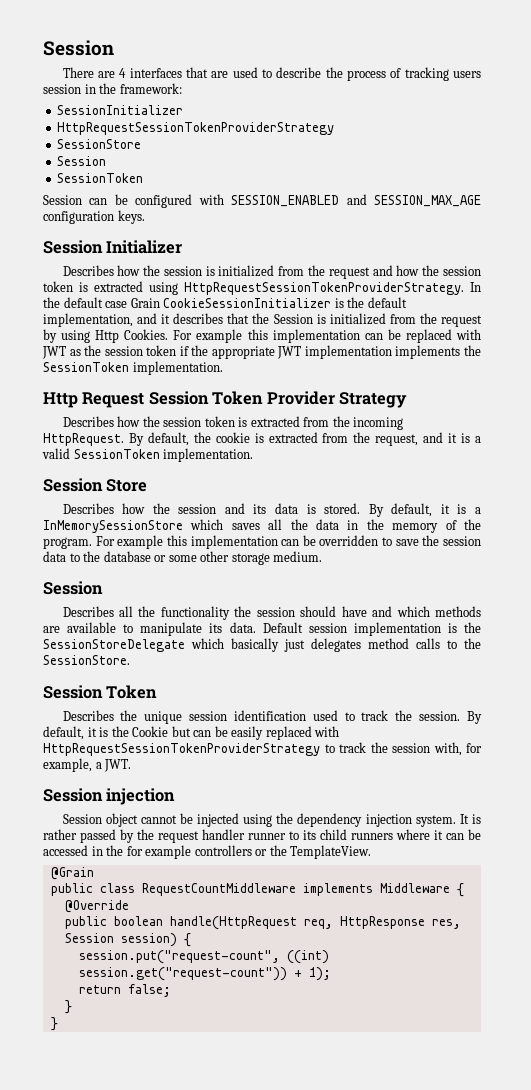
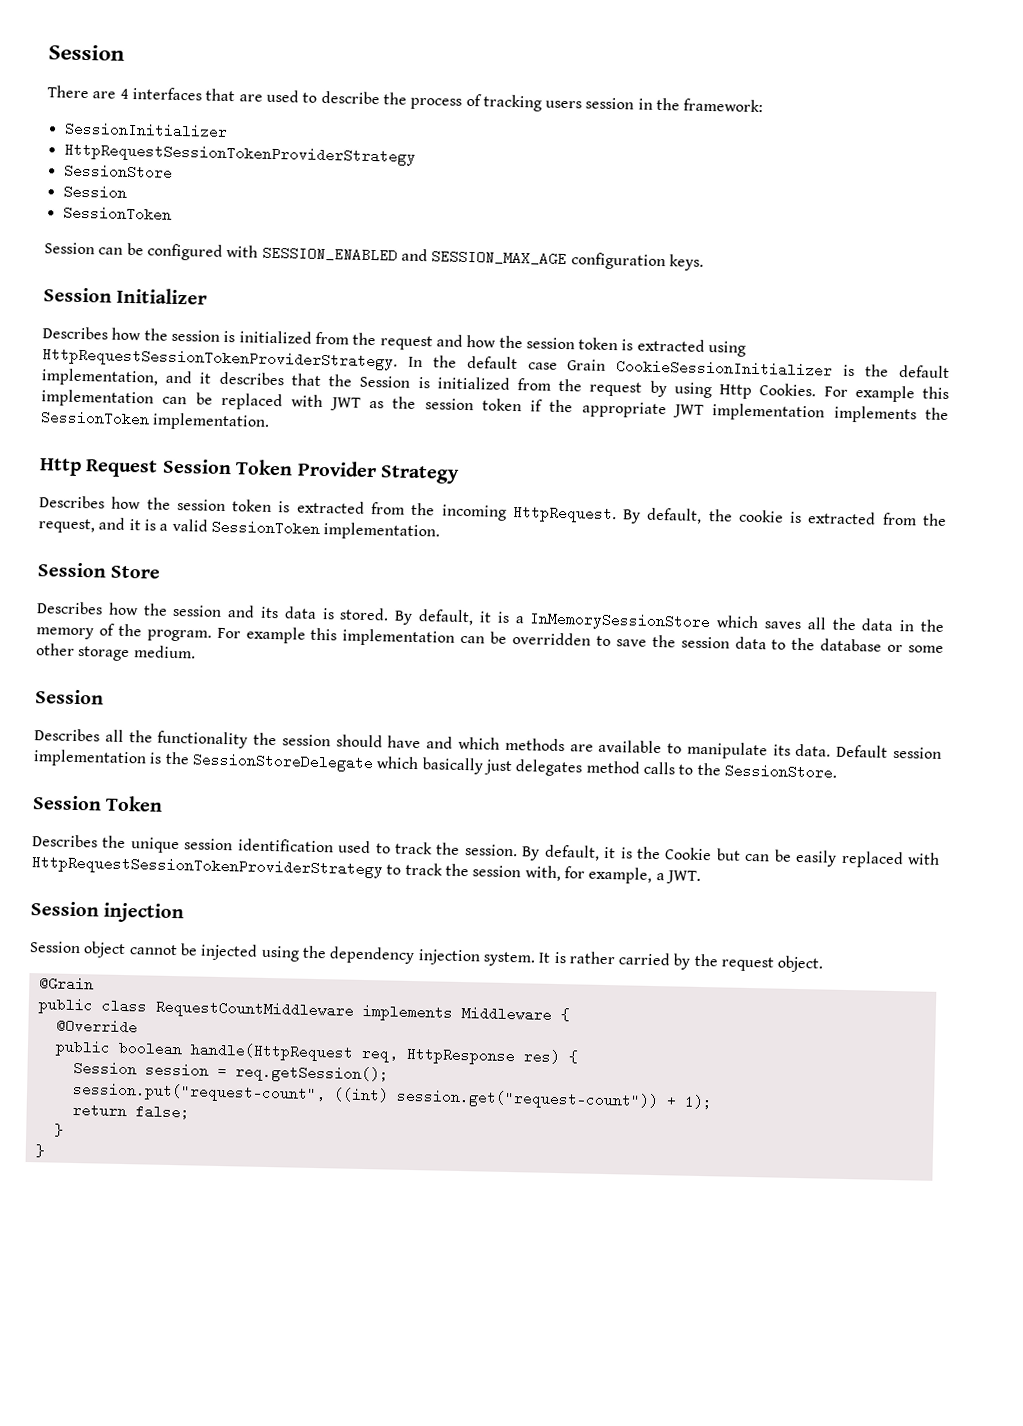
[80,829,116,843] passed -> [618,952,672,966] carried
[202,829,481,840] [43,845,372,859] handler runner to its child runners where it can be accessed in the for example controllers or the TemplateView. -> [777,955,825,973] object.
[431,919,461,929] [64,933,191,947] res, Session session) { -> [522,1049,579,1065] [72,1060,389,1084] res) { // Session session = req.getSession();

